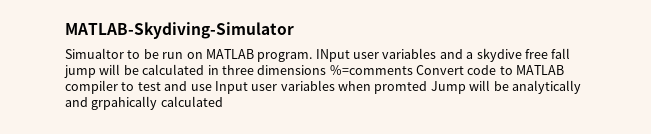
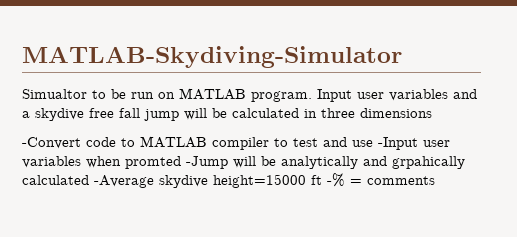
[315,49,350,62] INput -> [317,89,352,102] Input
[329,65,464,75] %=comments Convert -> [22,137,81,149] // -Convert
[214,81,248,94] Input -> [378,137,418,150] -Input
[430,81,466,94] Jump -> [186,156,228,169] -Jump
(223, 101) none -> [94,173,435,188] -Average skydive height=15000 ft -% = comments

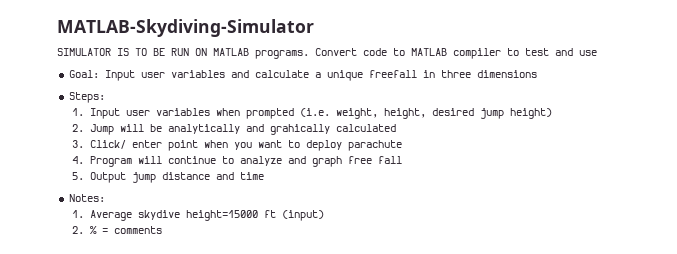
[22,88,477,102] [22,108,432,121] [22,137,81,149] Simualtor to be run on MATLAB program. Input user variables and a skydive free fall jump will be calculated in three dimensions // -Convert -> [57,48,357,59] SIMULATOR IS TO BE RUN ON MATLAB programs. Convert
[378,137,450,150] [22,156,228,169] -Input user variables when promted -Jump -> [68,70,537,81] [68,92,105,103] [72,108,552,119] [72,124,114,135] // Goal: Input user variables and calculate a unique freefall in three dimensions // Steps: // 1. Input user variables when prompted (i.e. weight, height, desired jump height) // 2. Jump
[392,156,465,169] [22,173,345,188] grpahically calculated -Average skydive height=15000 ft -% -> [269,124,396,135] [72,140,402,151] [72,156,402,167] [72,172,264,183] [68,194,105,202] [72,210,324,221] [72,226,97,234] grahically calculated // 3. Click/ enter point when you want to deploy parachute // 4. Program will continue to analyze and graph free fall // 5. Output jump distance and time // Notes: // 1. Average skydive height=15000 ft (input) // 2. %

